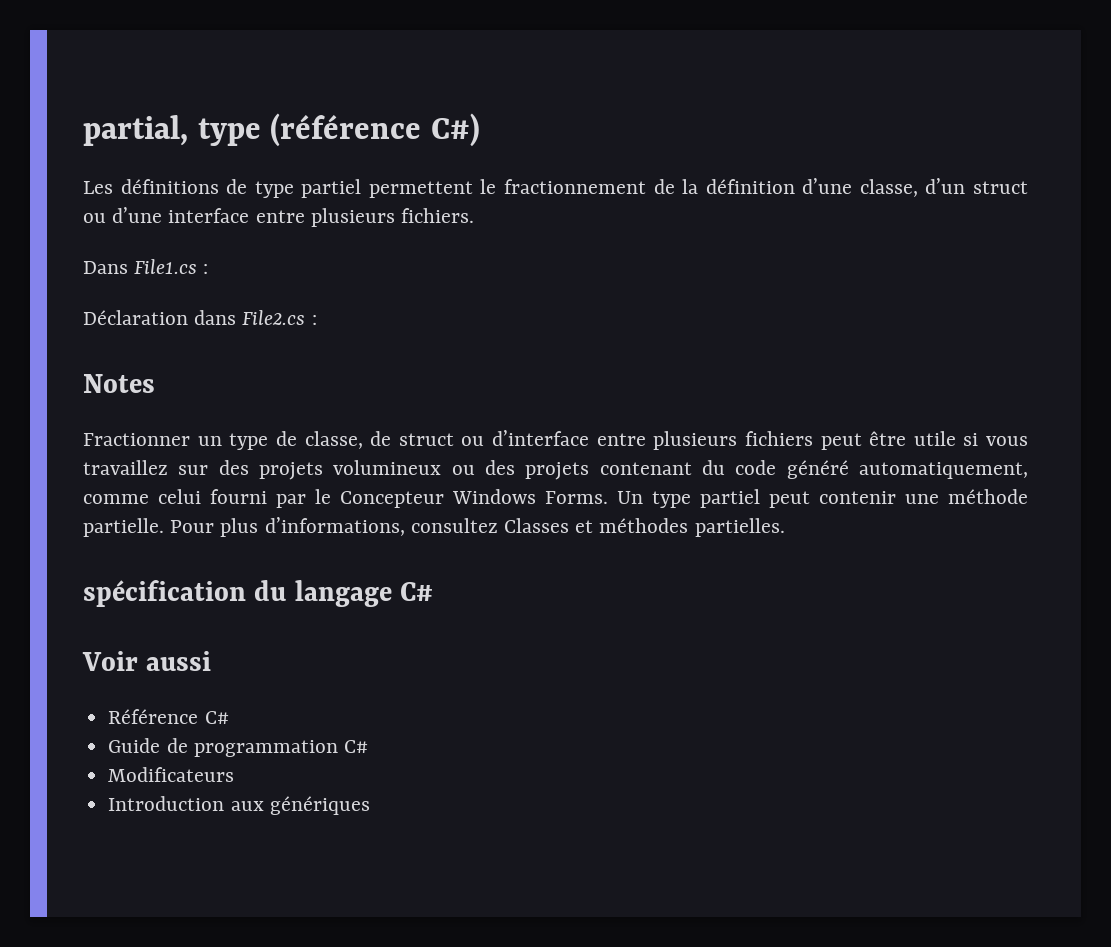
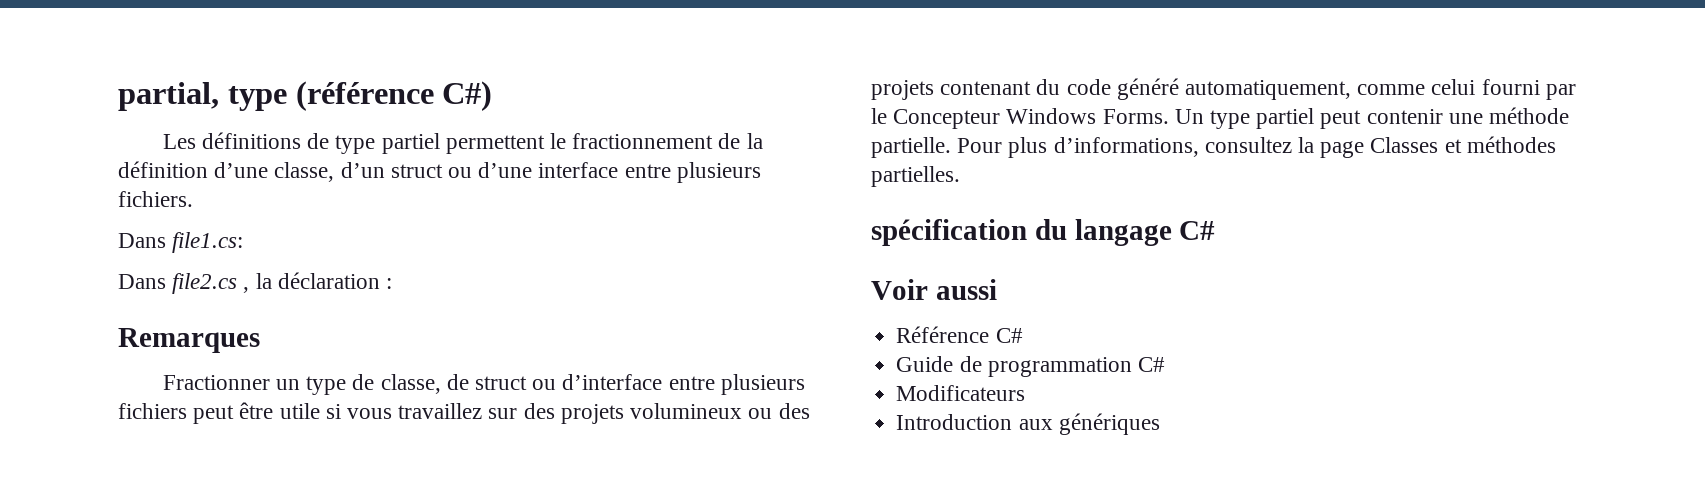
[134,259,209,274] [83,310,317,325] [83,374,155,393] File1.cs : // Déclaration dans File2.cs : // Notes -> [172,232,244,253] [118,272,393,294] [118,328,260,353] file1.cs: // Dans file2.cs , la déclaration : // Remarques
(498, 525) none -> [1298,137,1365,158] la page

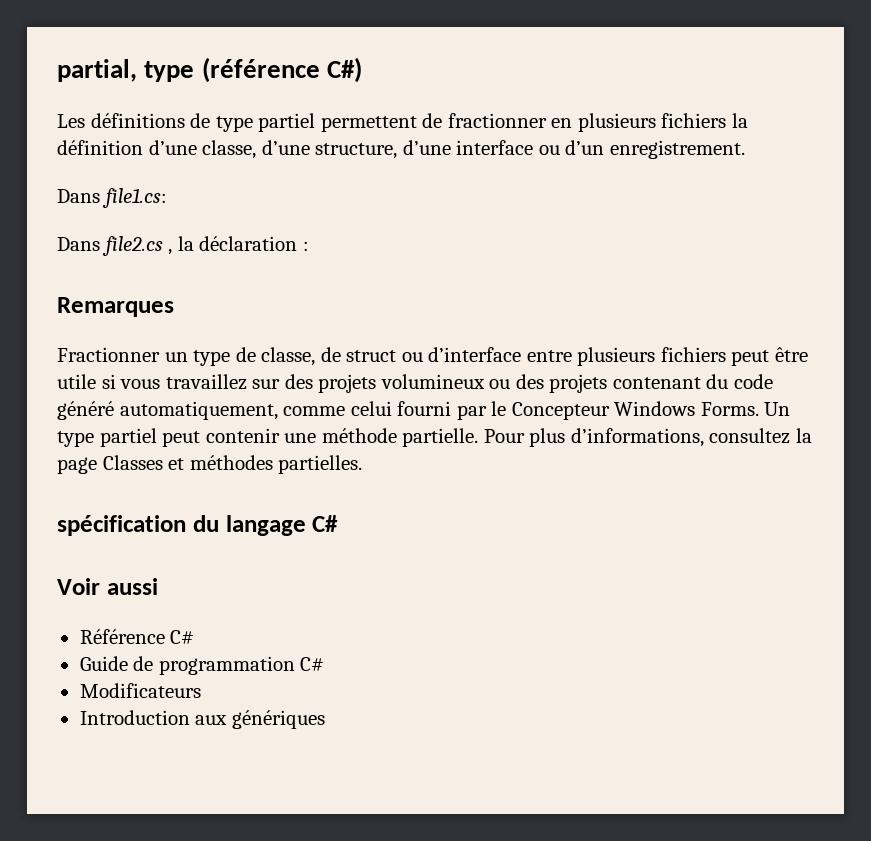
[549,133,763,149] [118,161,761,183] [118,191,193,207] le fractionnement de la définition d’une classe, d’un struct ou d’une interface entre plusieurs fichiers. -> [422,113,748,132] [57,140,745,159] de fractionner en plusieurs fichiers la définition d’une classe, d’une structure, d’une interface ou d’un enregistrement.

